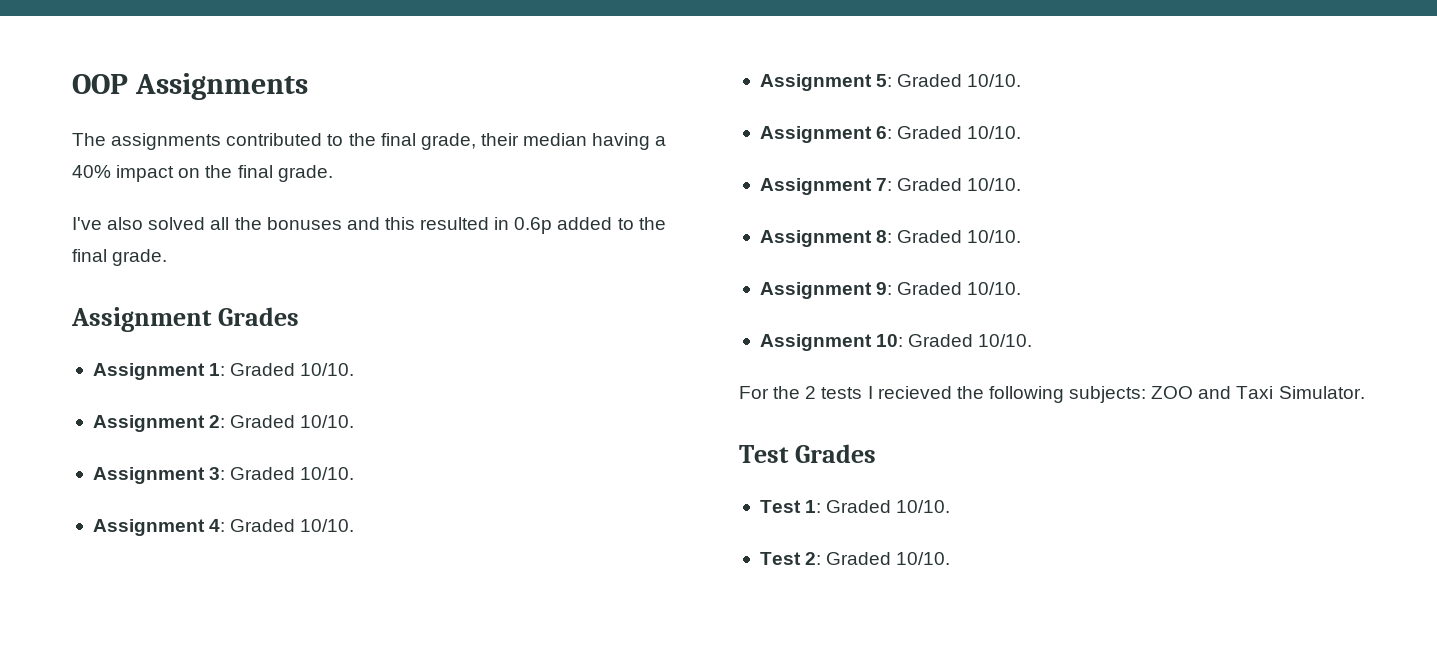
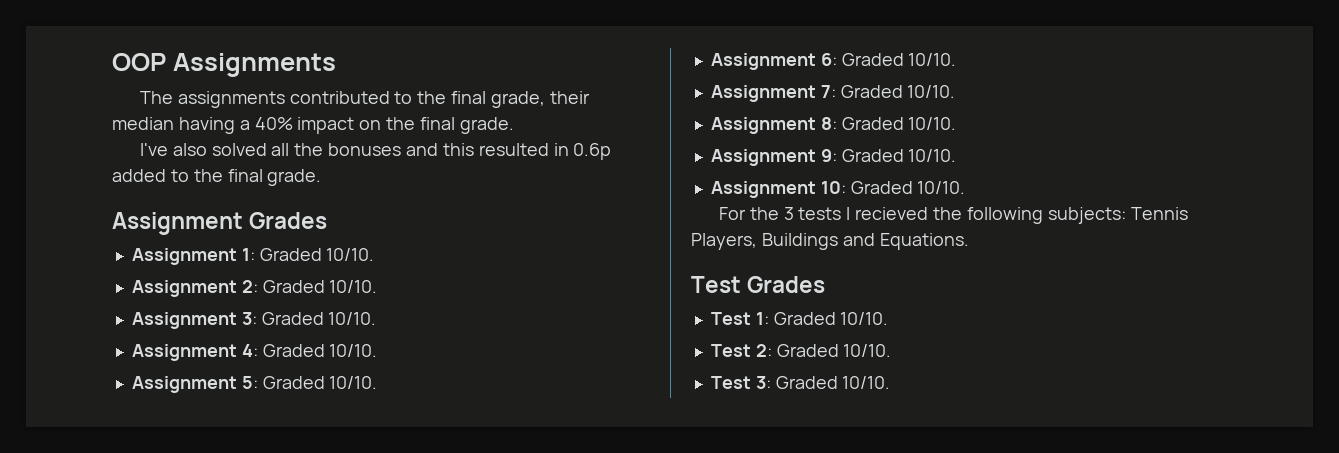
[805,386,817,399] 2 -> [783,207,794,220] 3
[1151,386,1365,399] ZOO and Taxi Simulator. -> [1130,207,1188,220] [691,233,969,250] Tennis Players, Buildings and Equations.
(951, 558) none -> [710,376,891,389] // Test 3: Graded 10/10.

